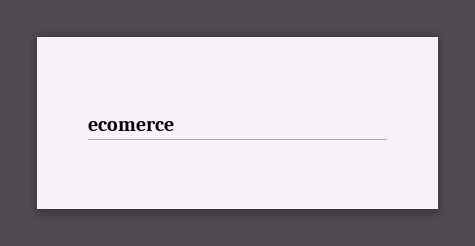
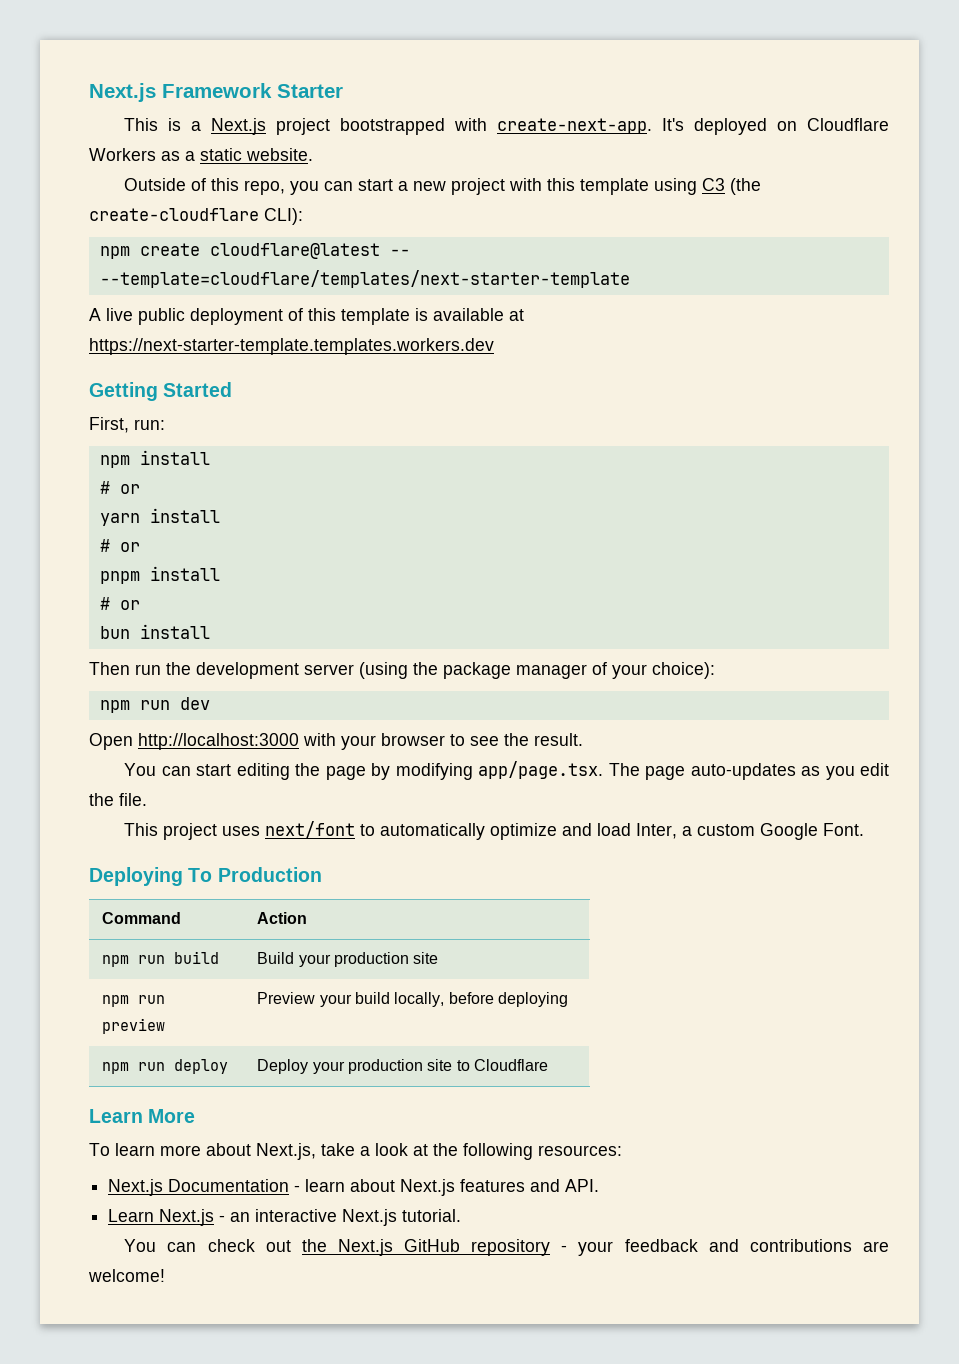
[88,120,174,131] ecomerce -> [89,83,343,102] [124,118,890,135] [89,148,313,161] [124,178,762,195] [89,208,303,225] [99,243,410,259] [99,270,630,288] [89,308,524,325] [89,338,494,355] [89,382,233,401] [89,417,165,433] [99,450,210,468] [99,481,140,494] [99,508,220,526] [99,539,140,552] [99,566,220,584] [99,597,140,610] [99,624,210,639] [89,662,715,679] [99,697,210,713] [89,733,583,750] [124,761,890,780] [89,793,147,806] [124,821,865,840] [89,867,322,886] [102,912,182,924] [257,912,308,924] [102,951,220,967] [257,952,439,967] [102,995,166,1007] [102,1018,166,1034] [257,992,568,1007] [102,1059,229,1074] [257,1059,548,1074] [89,1109,196,1123] [89,1143,622,1160] [108,1179,600,1196] [108,1209,462,1226] [124,1239,890,1256] [88,1269,165,1282] Next.js Framework Starter // This is a Next.js project bootstrapped with create-next-app. It's deployed on Cloudflare Workers as a static website. // Outside of this repo, you can start a new project with this template using C3 (the create-cloudflare CLI): // npm create cloudflare@latest -- --template=cloudflare/templates/next-starter-template // A live public deployment of this template is available at https://next-starter-template.templates.workers.dev // Getting Started // First, run: // npm install // # or // yarn install // # or // pnpm install // # or // bun install // Then run the development server (using the package manager of your choice): // npm run dev // Open http://localhost:3000 with your browser to see the result. // You can start editing the page by modifying app/page.tsx. The page auto-updates as you edit the file. // This project uses next/font to automatically optimize and load Inter, a custom Google Font. // Deploying To Production // Command | Action // npm run build | Build your production site // npm run preview | Preview your build locally, before deploying // npm run deploy | Deploy your production site to Cloudflare // Learn More // To learn more about Next.js, take a look at the following resources: // Next.js Documentation - learn about Next.js features and API. // Learn Next.js - an interactive Next.js tutorial. // You can check out the Next.js GitHub repository - your feedback and contributions are welcome!

